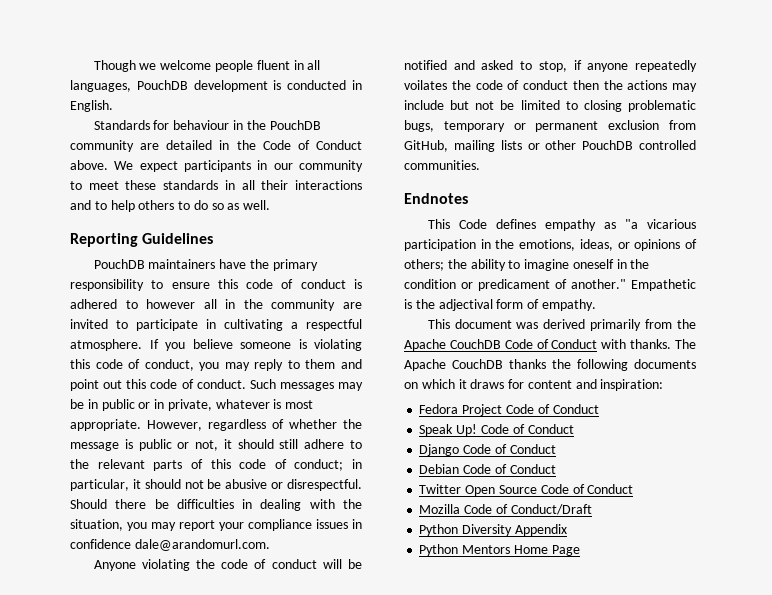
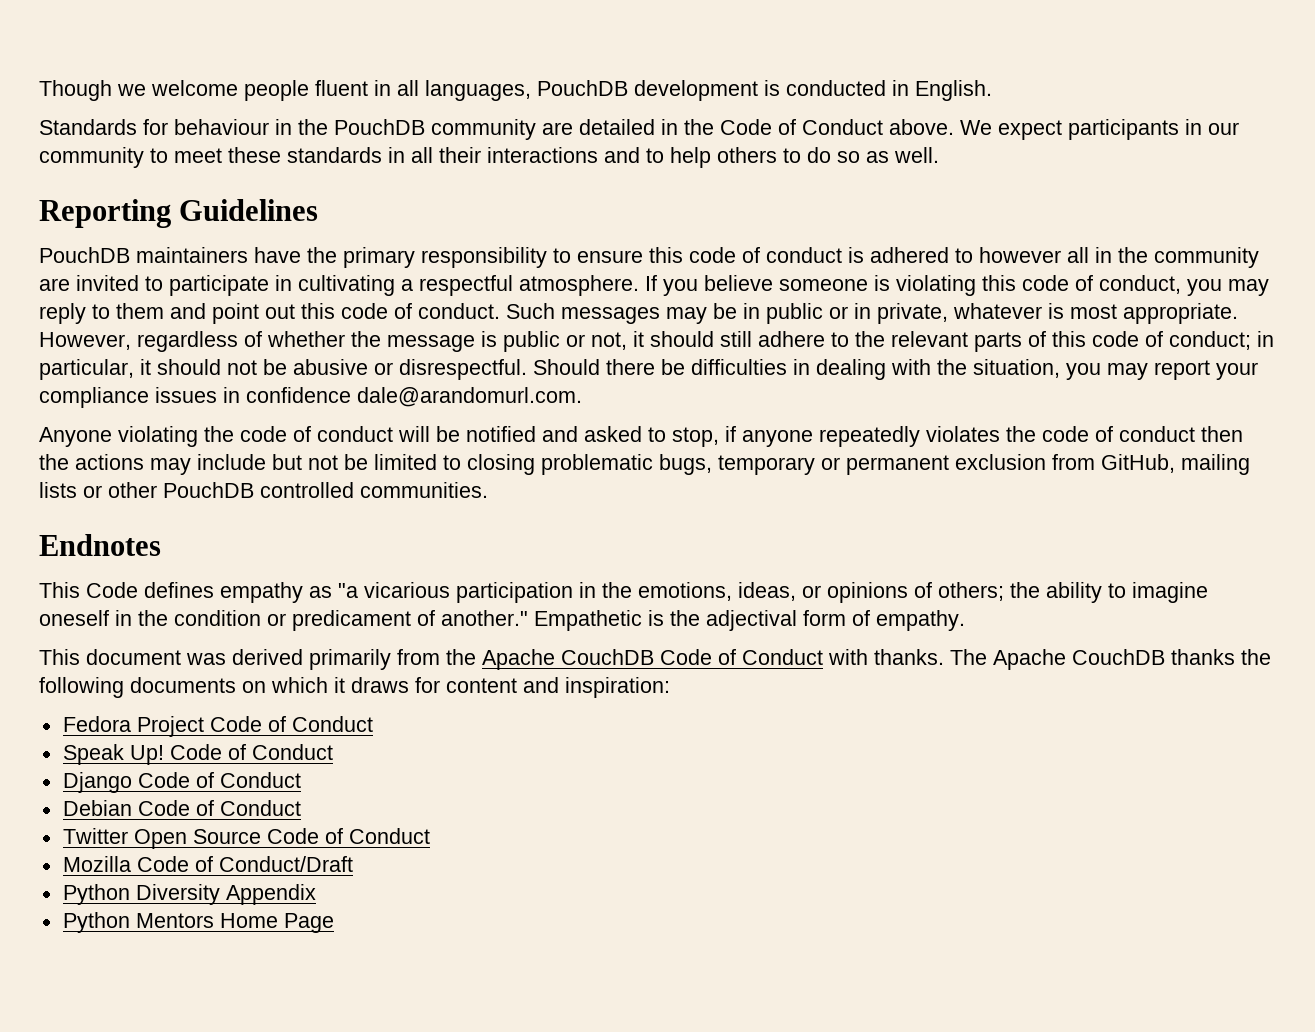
[404,80,447,90] voilates -> [926,426,1000,442] violates

